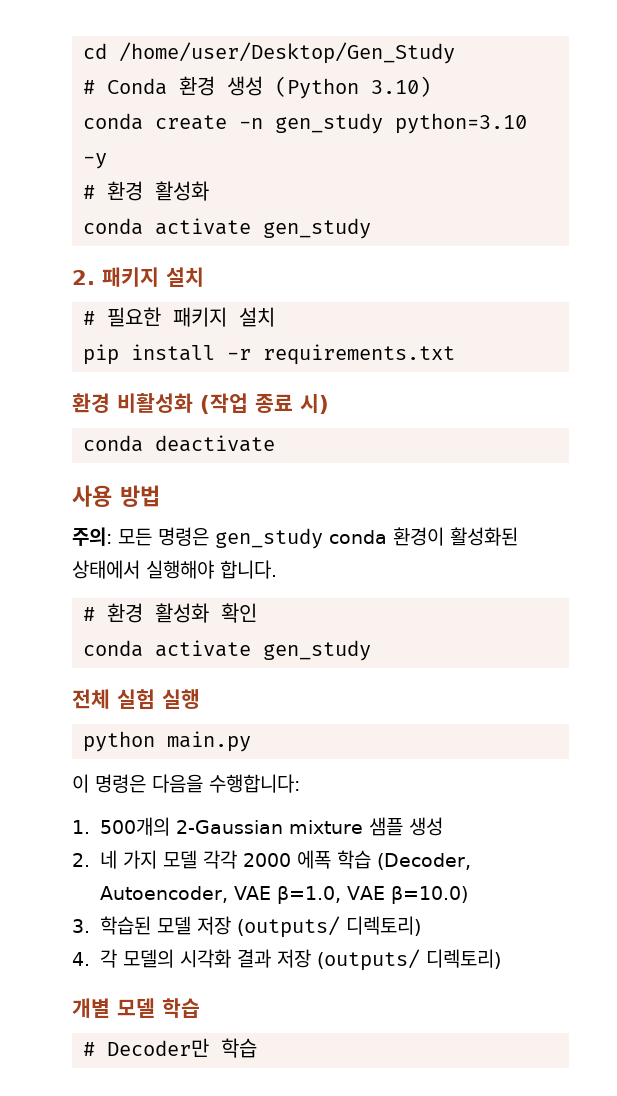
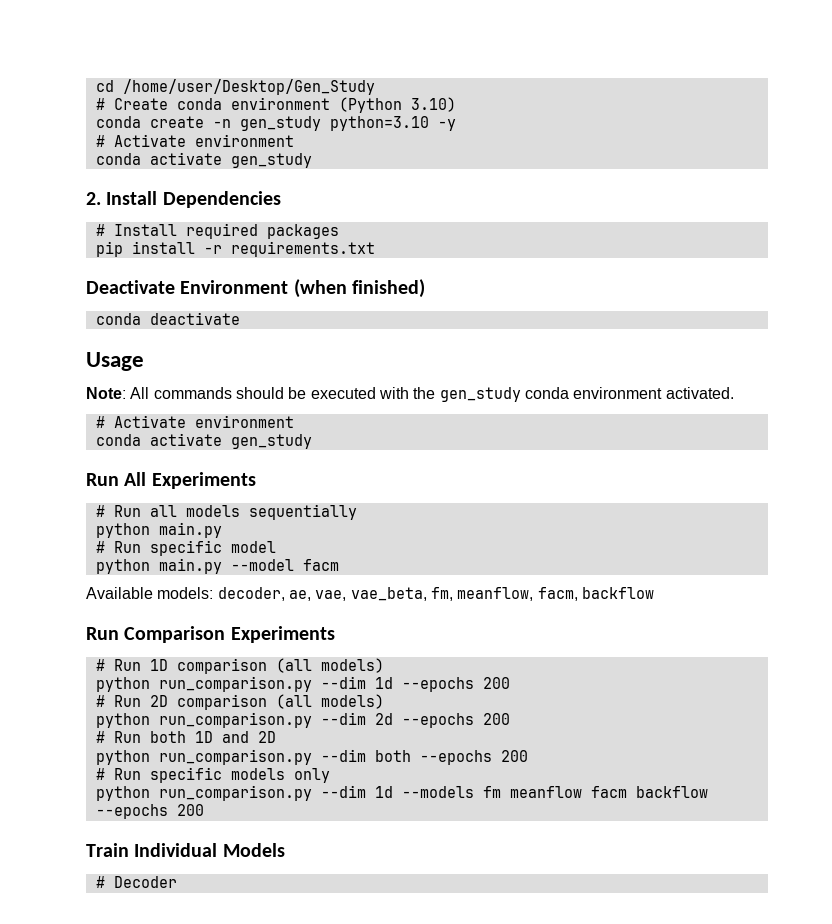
[107,76,264,96] Conda 환경 생성 -> [113,97,330,110] Create conda environment
[107,181,210,201] 환경 활성화 -> [113,134,294,147] Activate environment
[102,267,204,287] [83,307,276,327] 패키지 설치 // # 필요한 패키지 설치 -> [106,191,281,208] [95,223,339,239] Install Dependencies // # Install required packages
[72,393,329,414] [83,435,276,452] [72,485,160,507] [72,527,518,549] [72,560,277,579] [83,603,258,623] [83,640,372,661] [72,689,200,709] [83,731,252,752] [72,774,300,793] [72,817,443,836] [72,850,471,870] [99,886,469,904] [72,916,421,938] [72,949,501,971] [72,998,200,1018] [83,1038,258,1058] 환경 비활성화 (작업 종료 시) // conda deactivate // 사용 방법 // 주의: 모든 명령은 gen_study conda 환경이 활성화된 상태에서 실행해야 합니다. // # 환경 활성화 확인 // conda activate gen_study // 전체 실험 실행 // python main.py // 이 명령은 다음을 수행합니다: // 1. 500개의 2-Gaussian mixture 샘플 생성 // 2. 네 가지 모델 각각 2000 에폭 학습 (Decoder, Autoencoder, VAE β=1.0, VAE β=10.0) // 3. 학습된 모델 저장 (outputs/ 디렉토리) // 4. 각 모델의 시각화 결과 저장 (outputs/ 디렉토리) // 개별 모델 학습 // # Decoder만 학습 -> [86,279,425,298] [95,312,240,325] [86,352,144,371] [86,387,734,402] [95,415,294,428] [95,433,312,449] [86,472,256,489] [95,504,357,520] [95,522,222,538] [95,540,276,556] [95,558,339,574] [86,587,654,601] [86,626,335,643] [95,658,384,674] [95,676,510,692] [95,694,384,710] [95,712,510,728] [95,731,276,743] [95,749,528,765] [95,767,330,783] [95,785,708,801] [95,804,204,819] [86,843,285,857] [95,876,177,888] Deactivate Environment (when finished) // conda deactivate // Usage // Note: All commands should be executed with the gen_study conda environment activated. // # Activate environment // conda activate gen_study // Run All Experiments // # Run all models sequentially // python main.py // # Run specific model // python main.py --model facm // Available models: decoder, ae, vae, vae_beta, fm, meanflow, facm, backflow // Run Comparison Experiments // # Run 1D comparison (all models) // python run_comparison.py --dim 1d --epochs 200 // # Run 2D comparison (all models) // python run_comparison.py --dim 2d --epochs 200 // # Run both 1D and 2D // python run_comparison.py --dim both --epochs 200 // # Run specific models only // python run_comparison.py --dim 1d --models fm meanflow facm backflow --epochs 200 // Train Individual Models // # Decoder

